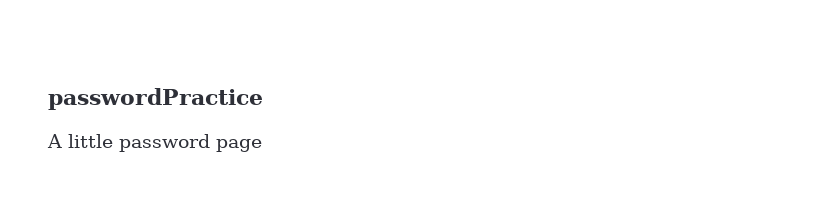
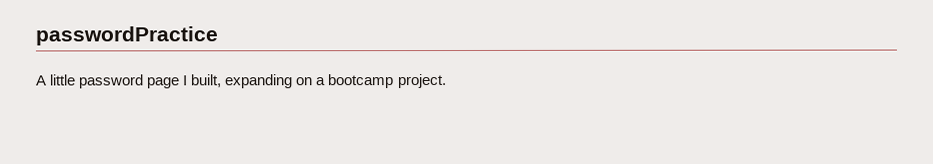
(262, 145) none -> [182,74,447,89] I built, expanding on a bootcamp project.

